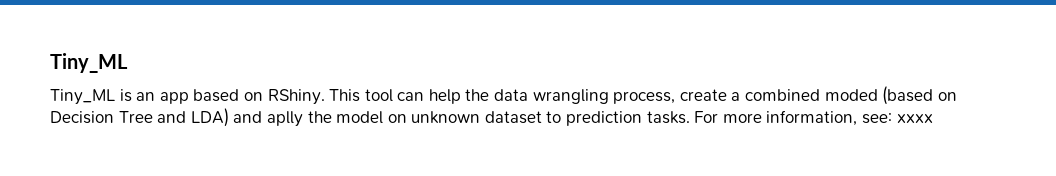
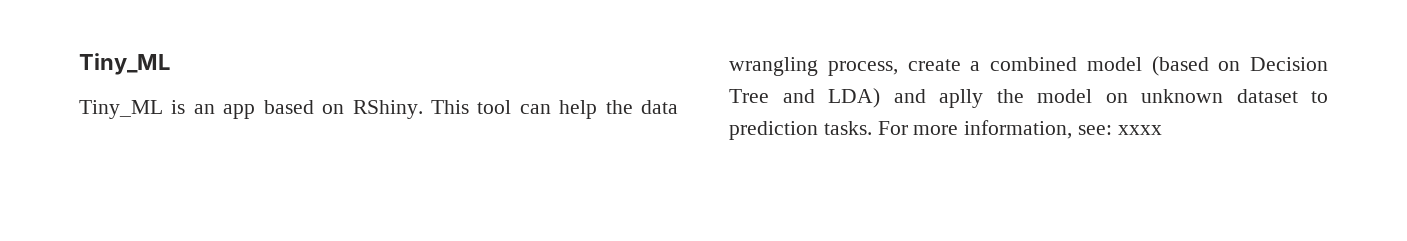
[824,89,878,101] moded -> [1086,57,1142,71] model

